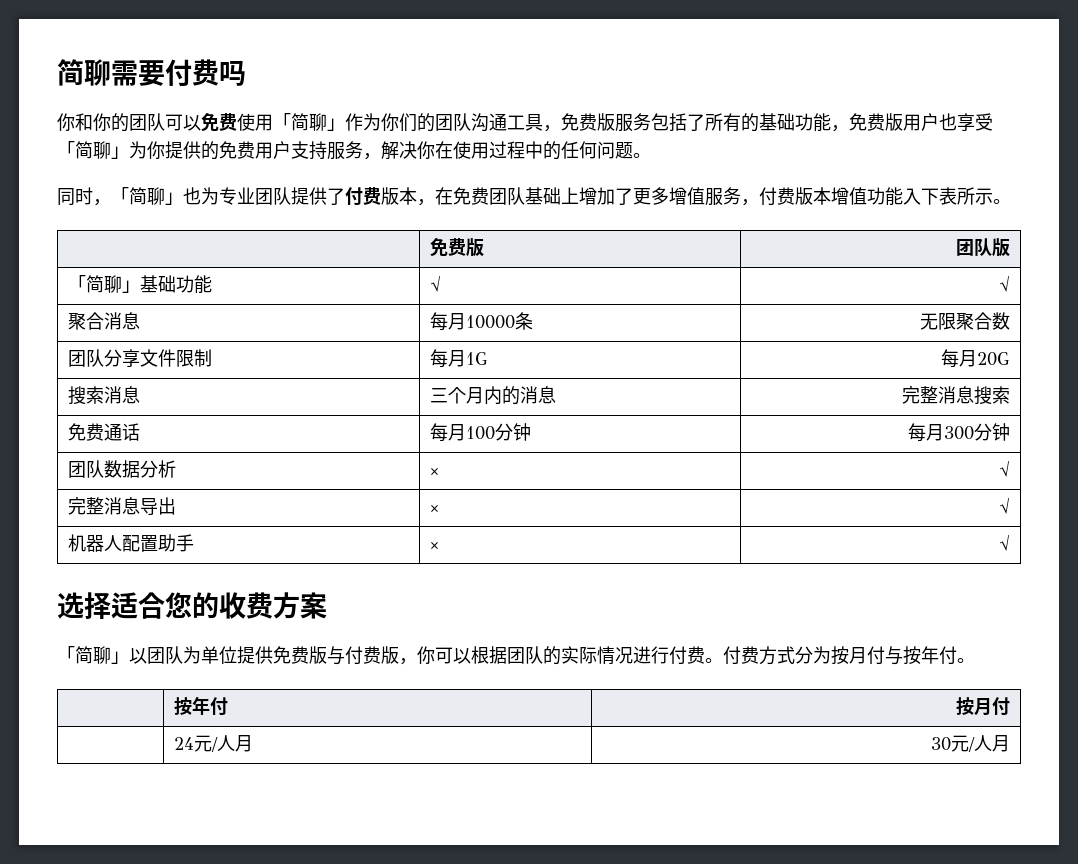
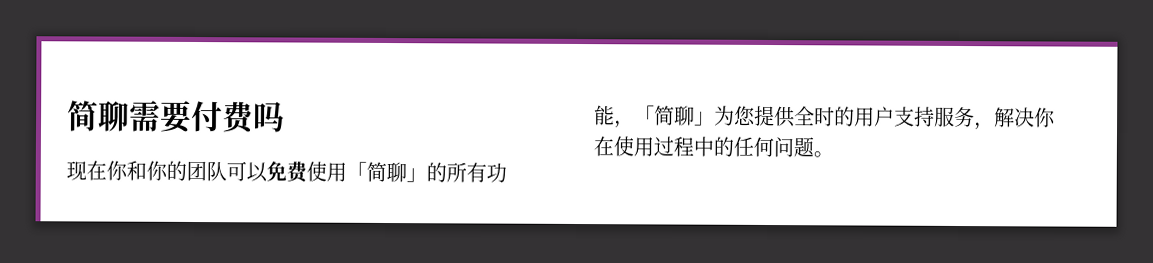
(246, 73) none -> [66,160,107,181] 现在
[345,113,993,132] [57,141,255,160] 作为你们的团队沟通工具，免费版服务包括了所有的基础功能，免费版用户也享受「简聊」为你提供的免费 -> [426,162,507,183] [594,105,855,129] 的所有功能，「简聊」为您提供全时的
[57,187,1011,206] [430,237,485,257] [955,238,1010,257] [68,275,213,294] [430,276,442,292] [998,276,1010,292] [68,312,141,330] [430,312,534,331] [919,312,1010,330] [68,349,213,368] [430,349,489,368] [940,349,1010,368] [68,386,141,405] [430,386,557,405] [901,386,1010,405] [68,423,141,441] [430,423,532,442] [907,423,1010,442] [68,460,177,478] [430,468,440,476] [998,461,1010,477] [68,497,177,515] [430,505,440,513] [998,498,1010,514] [68,534,195,552] [430,542,440,550] [998,535,1010,551] [57,592,327,619] [57,646,975,665] [174,696,229,716] [955,697,1010,716] [174,735,254,752] [930,735,1010,752] // 同时，「简聊」也为专业团队提供了付费版本，在免费团队基础上增加了更多增值服务，付费版本增值功能入下表所示。 // | 免费版 | 团队版 // 「简聊」基础功能 | √ | √ // 聚合消息 | 每月10000条 | 无限聚合数 // 团队分享文件限制 | 每月1G | 每月20G // 搜索消息 | 三个月内的消息 | 完整消息搜索 // 免费通话 | 每月100分钟 | 每月300分钟 // 团队数据分析 | × | √ // 完整消息导出 | × | √ // 机器人配置助手 | × | √ // 选择适合您的收费方案 // 「简聊」以团队为单位提供免费版与付费版，你可以根据团队的实际情况进行付费。付费方式分为按月付与按年付。 // | 按年付 | 按月付 // | 24元/人月 | 30元/人月 -> (834, 154) none

